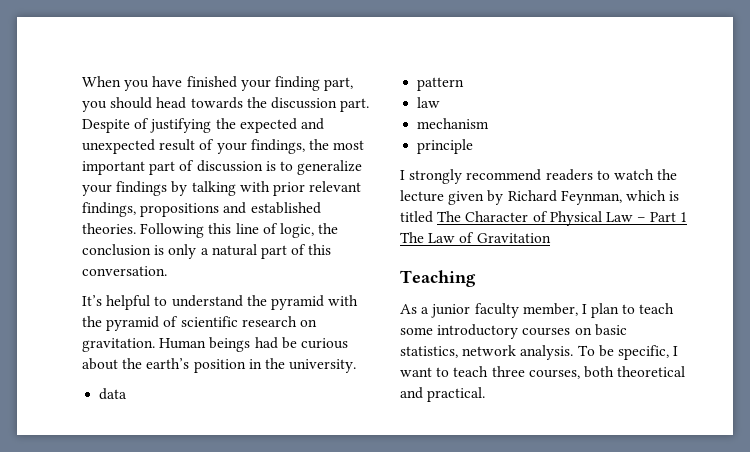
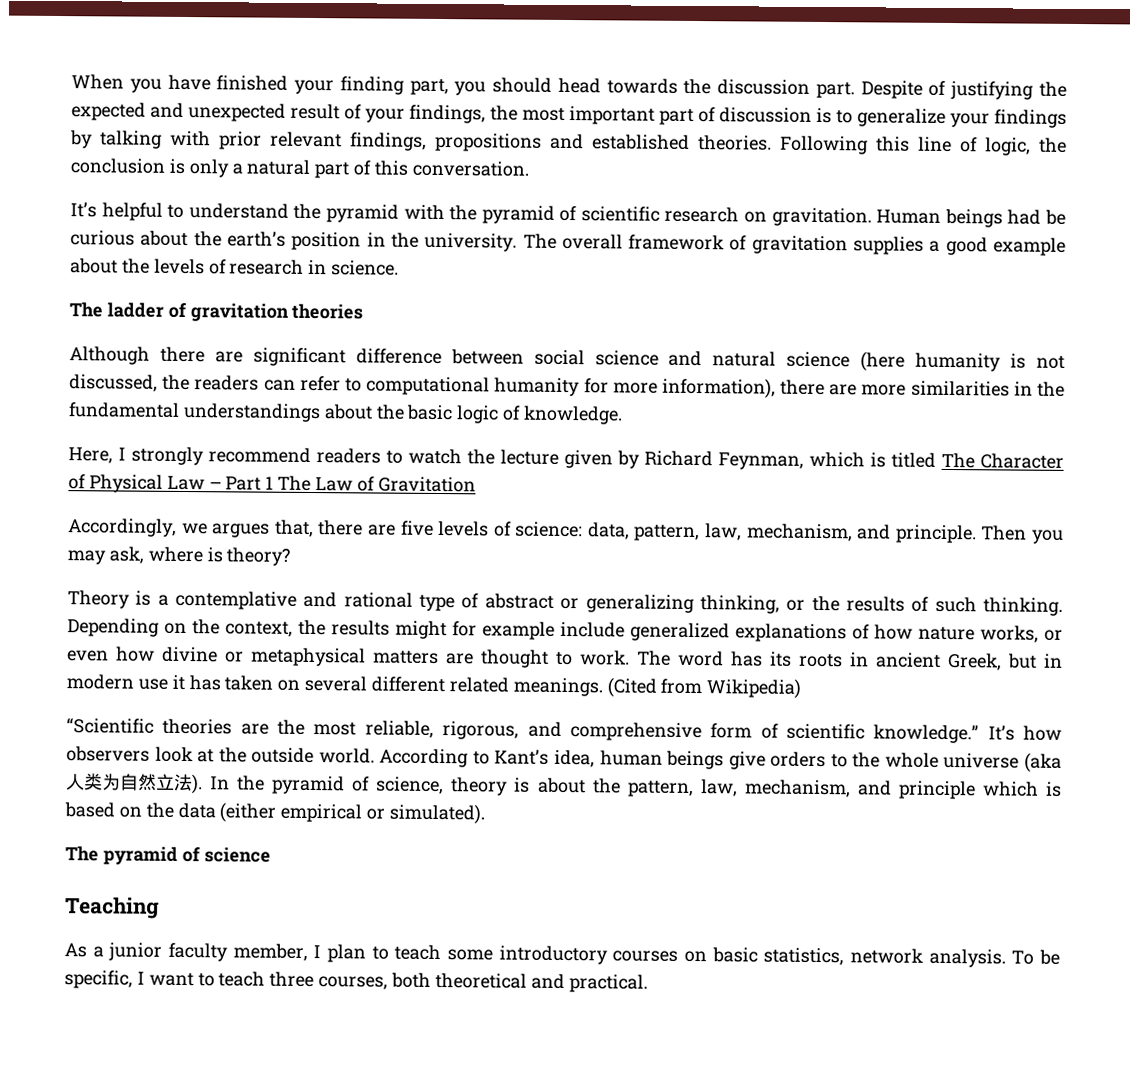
[99,388,128,400] [417,77,465,91] [417,97,441,108] [417,118,490,129] [417,139,474,154] // data // pattern // law // mechanism // principle // -> [522,233,1066,256] [70,258,400,276] [69,302,364,322] [69,346,1066,372] [69,374,1065,399] [68,402,624,425] [68,447,113,464] The overall framework of gravitation supplies a good example about the levels of research in science. // The ladder of gravitation theories // Although there are significant difference between social science and natural science (here humanity is not discussed, the readers can refer to computational humanity for more information), there are more similarities in the fundamental understandings about the basic logic of knowledge. // Here,
(551, 238) none -> [68,518,1065,544] [67,546,291,566] [67,590,1064,616] [67,618,1063,643] [67,646,1063,671] [66,674,802,699] [66,718,1063,744] [66,746,1062,773] [66,773,1062,800] [64,802,486,825] [65,846,271,865] // Accordingly, we argues that, there are five levels of science: data, pattern, law, mechanism, and principle. Then you may ask, where is theory? // Theory is a contemplative and rational type of abstract or generalizing thinking, or the results of such thinking. Depending on the context, the results might for example include generalized explanations of how nature works, or even how divine or metaphysical matters are thought to work. The word has its roots in ancient Greek, but in modern use it has taken on several different related meanings. (Cited from Wikipedia) // “Scientific theories are the most reliable, rigorous, and comprehensive form of scientific knowledge.” It’s how observers look at the outside world. According to Kant’s idea, human beings give orders to the whole universe (aka人类为自然立法). In the pyramid of science, theory is about the pattern, law, mechanism, and principle which is based on the data (either empirical or simulated). // The pyramid of science

